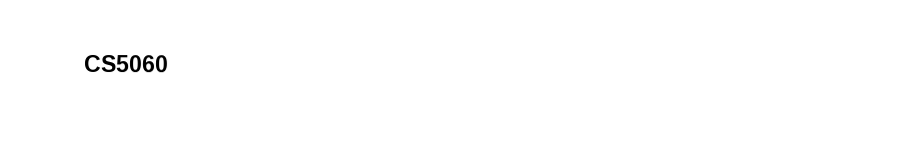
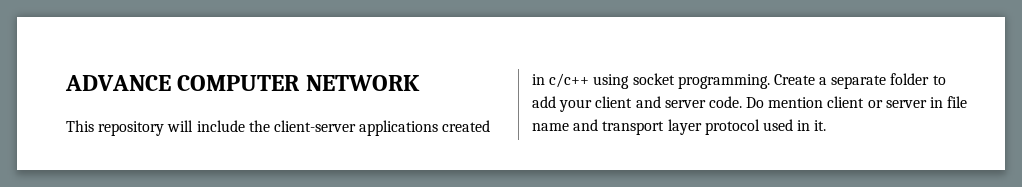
[84,54,169,73] CS5060 -> [65,75,420,91] [66,120,491,136] [532,73,946,89] [532,96,968,112] [532,119,827,135] ADVANCE COMPUTER NETWORK // This repository will include the client-server applications created in c/c++ using socket programming. Create a separate folder to add your client and server code. Do mention client or server in file name and transport layer protocol used in it.

